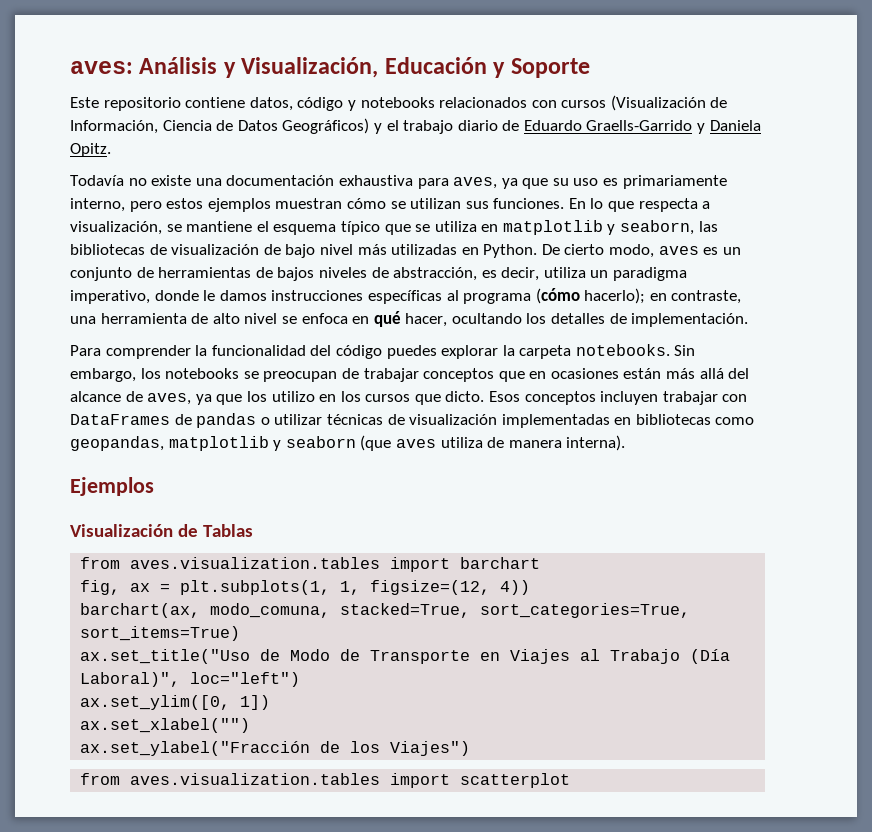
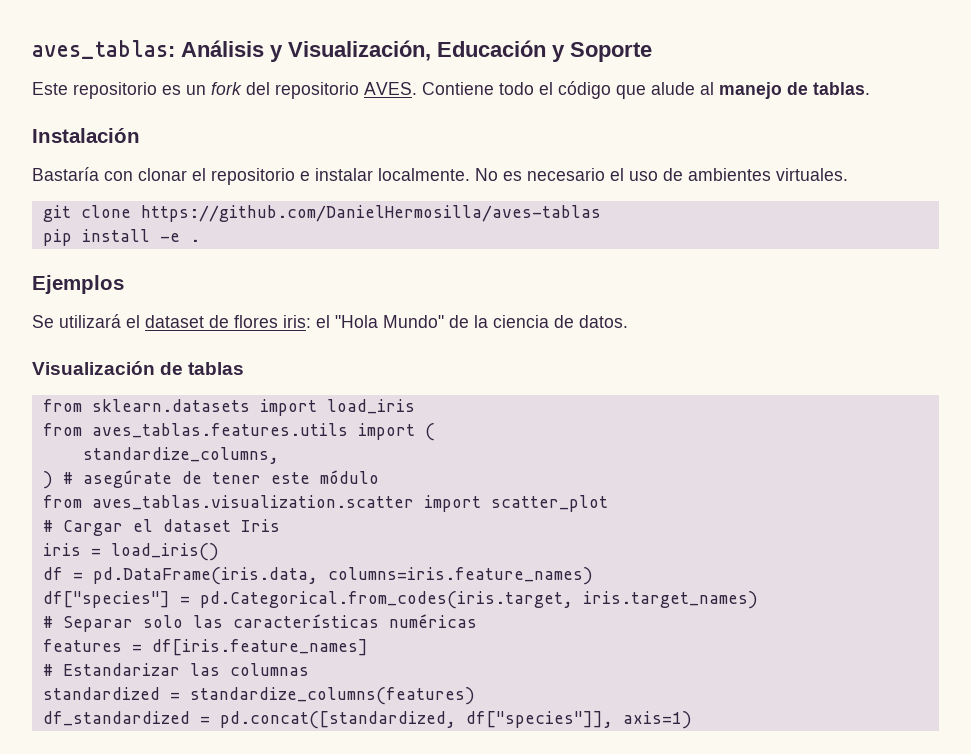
[70,61,133,74] aves: -> [32,40,175,59] aves_tablas:
[185,95,728,111] [70,118,761,134] [70,143,111,157] [70,175,727,189] [70,198,711,212] [70,220,718,235] [70,244,741,258] [70,267,688,281] [70,288,742,304] [70,311,749,327] [70,344,696,359] [70,368,750,382] [70,391,748,405] [70,413,755,428] [70,435,626,451] [70,477,154,496] contiene datos, código y notebooks relacionados con cursos (Visualización de Información, Ciencia de Datos Geográficos) y el trabajo diario de Eduardo Graells-Garrido y Daniela Opitz. // Todavía no existe una documentación exhaustiva para aves, ya que su uso es primariamente interno, pero estos ejemplos muestran cómo se utilizan sus funciones. En lo que respecta a visualización, se mantiene el esquema típico que se utiliza en matplotlib y seaborn, las bibliotecas de visualización de bajo nivel más utilizadas en Python. De cierto modo, aves es un conjunto de herramientas de bajos niveles de abstracción, es decir, utiliza un paradigma imperativo, donde le damos instrucciones específicas al programa (cómo hacerlo); en contraste, una herramienta de alto nivel se enfoca en qué hacer, ocultando los detalles de implementación. // Para comprender la funcionalidad del código puedes explorar la carpeta notebooks. Sin embargo, los notebooks se preocupan de trabajar conceptos que en ocasiones están más allá del alcance de aves, ya que los utilizo en los cursos que dicto. Esos conceptos incluyen trabajar con DataFrames de pandas o utilizar técnicas de visualización implementadas en bibliotecas como geopandas, matplotlib y seaborn (que aves utiliza de manera interna). // Ejemplos -> [162,81,870,99] [32,128,140,143] [32,167,848,185] [42,205,601,222] [42,229,200,246] [32,275,124,294] [32,314,628,328] es un fork del repositorio AVES. Contiene todo el código que alude al manejo de tablas. // Instalación // Bastaría con clonar el repositorio e instalar localmente. No es necesario el uso de ambientes virtuales. // git clone https://github.com/DanielHermosilla/aves-tablas // pip install -e . // Ejemplos // Se utilizará el dataset de flores iris: el "Hola Mundo" de la ciencia de datos.
[203,524,254,537] [80,557,541,572] [80,580,531,595] [80,603,691,618] [80,626,241,641] [80,649,731,664] [80,672,301,687] [80,695,271,710] [80,718,251,733] [80,741,471,756] [80,773,571,788] Tablas // from aves.visualization.tables import barchart // fig, ax = plt.subplots(1, 1, figsize=(12, 4)) // barchart(ax, modo_comuna, stacked=True, sort_categories=True, sort_items=True) // ax.set_title("Uso de Modo de Transporte en Viajes al Trabajo (Día Laboral)", loc="left") // ax.set_ylim([0, 1]) // ax.set_xlabel("") // ax.set_ylabel("Fracción de los Viajes") // from aves.visualization.tables import scatterplot -> [188,362,245,375] [42,399,415,416] [42,423,435,441] [82,447,279,464] [42,470,379,489] [42,495,608,512] [42,519,280,536] [42,543,219,561] [42,567,593,585] [42,591,758,609] [42,614,477,632] [42,639,368,656] [42,663,309,676] [42,687,475,705] [42,711,692,729] tablas // from sklearn.datasets import load_iris // from aves_tablas.features.utils import ( // standardize_columns, // ) # asegúrate de tener este módulo // from aves_tablas.visualization.scatter import scatter_plot // # Cargar el dataset Iris // iris = load_iris() // df = pd.DataFrame(iris.data, columns=iris.feature_names) // df["species"] = pd.Categorical.from_codes(iris.target, iris.target_names) // # Separar solo las características numéricas // features = df[iris.feature_names] // # Estandarizar las columnas // standardized = standardize_columns(features) // df_standardized = pd.concat([standardized, df["species"]], axis=1)

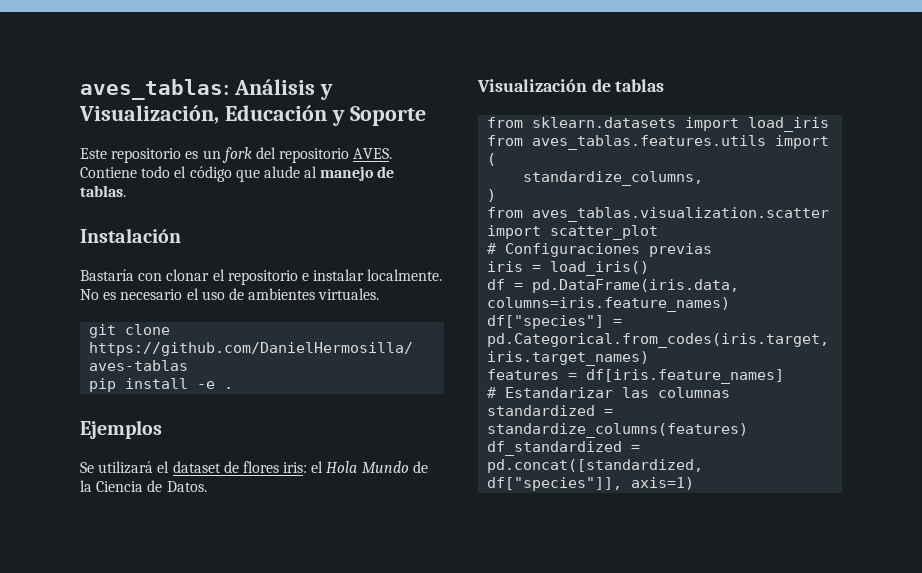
[335,315,628,328] "Hola Mundo" de la ciencia de datos. -> [326,461,428,473] [80,480,207,492] Hola Mundo de la Ciencia de Datos.
[62,470,379,488] # asegúrate de tener este módulo -> (497, 195) none
[62,519,280,536] Cargar el dataset Iris -> [505,243,713,257] Configuraciones previas
[42,614,477,632] // # Separar solo las características numéricas -> (650, 358) none

